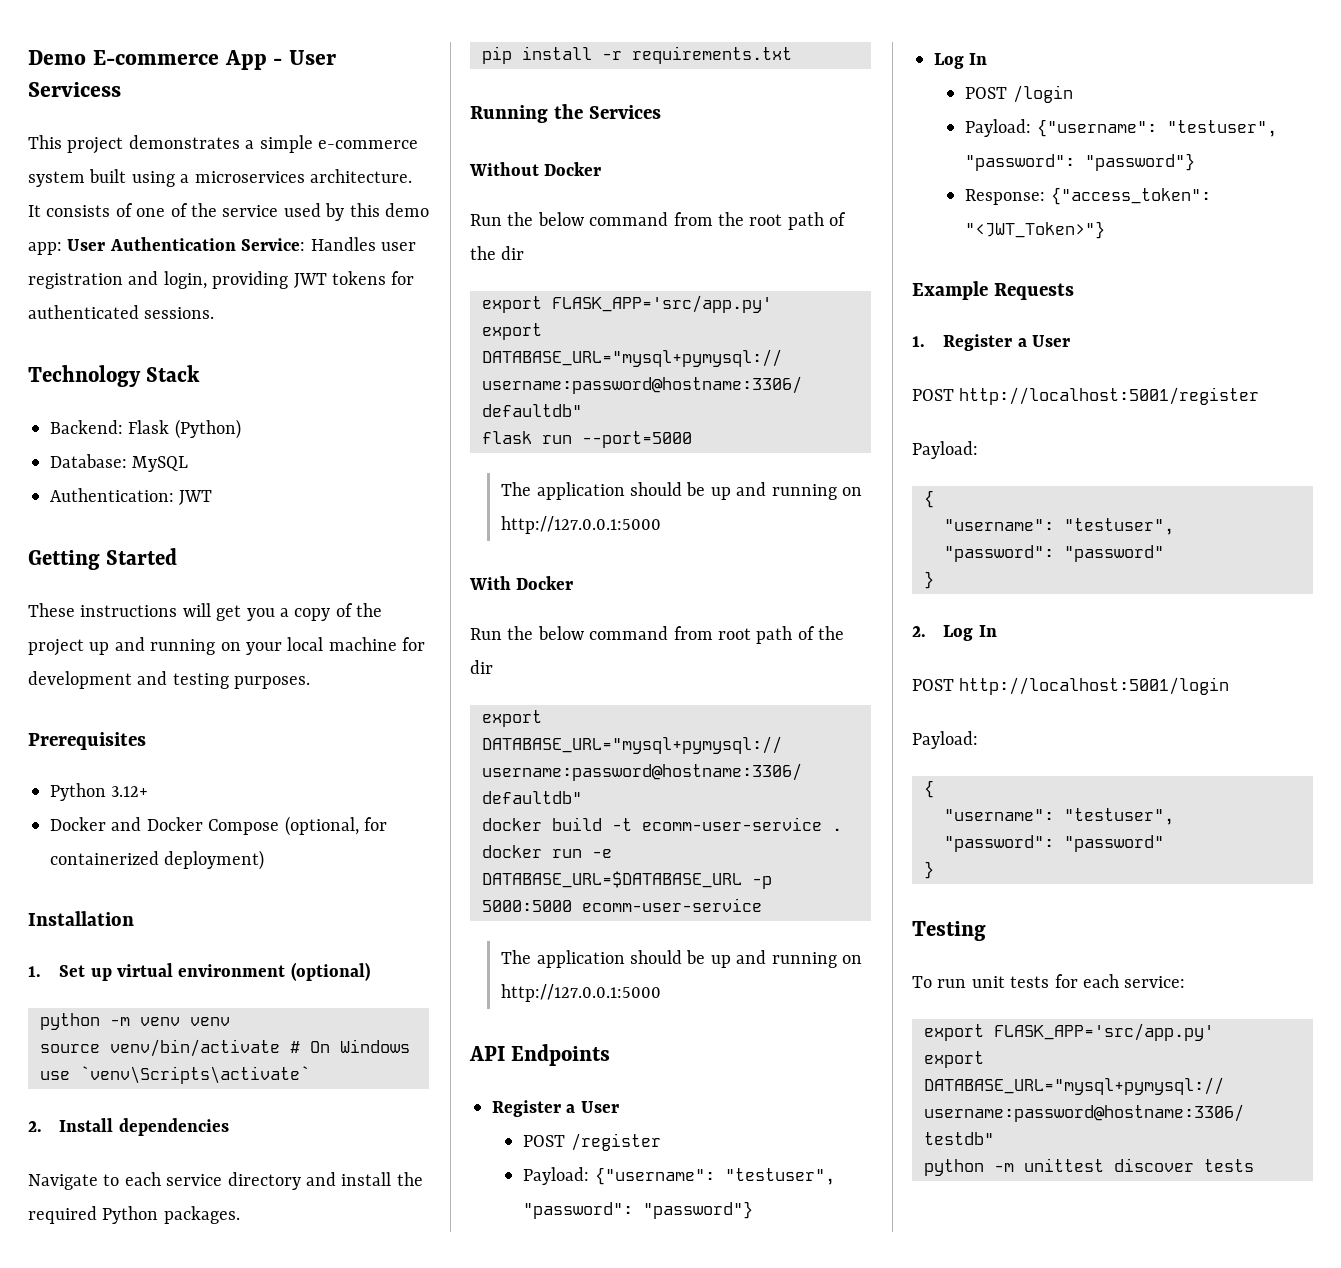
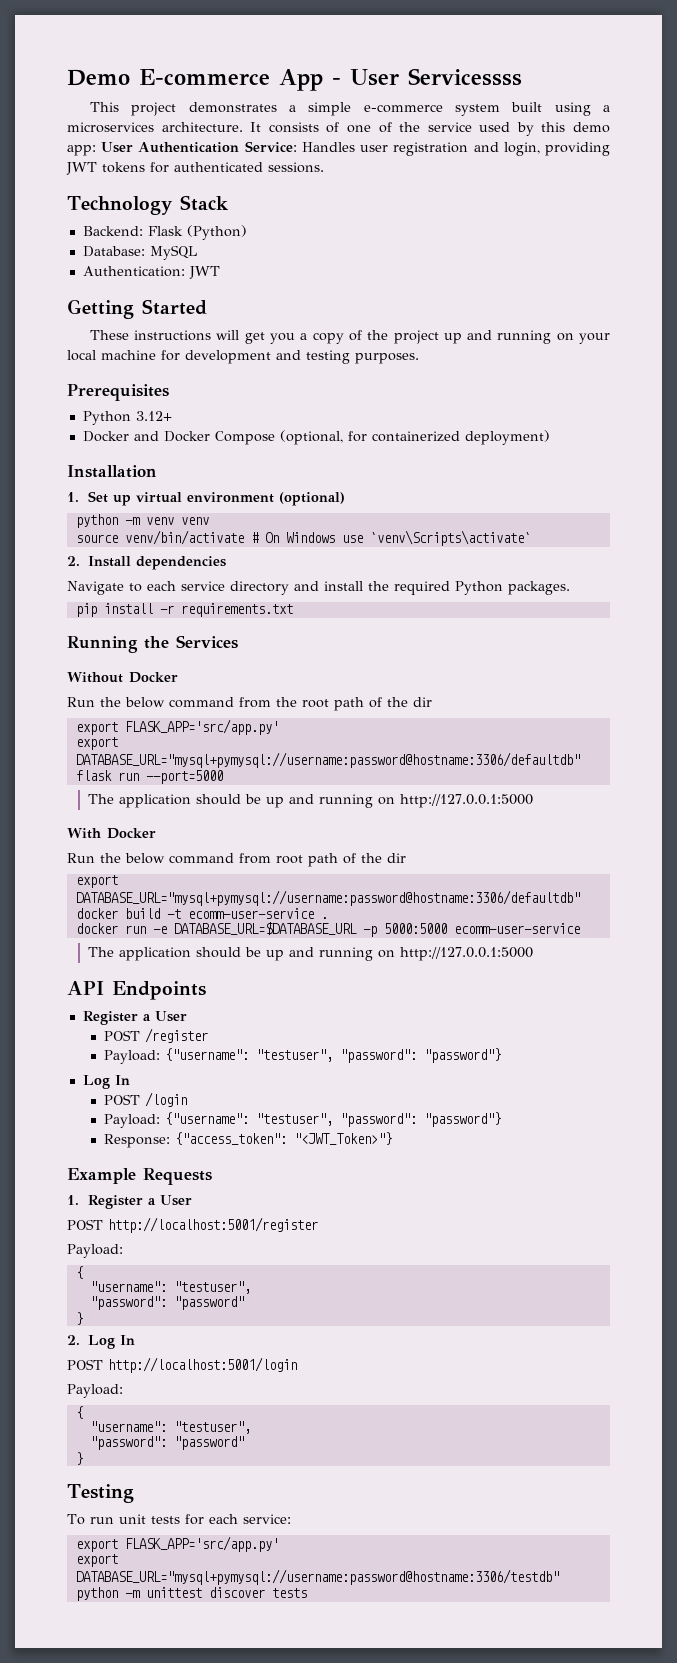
[28,82,121,97] Servicess -> [408,68,522,86] Servicessss

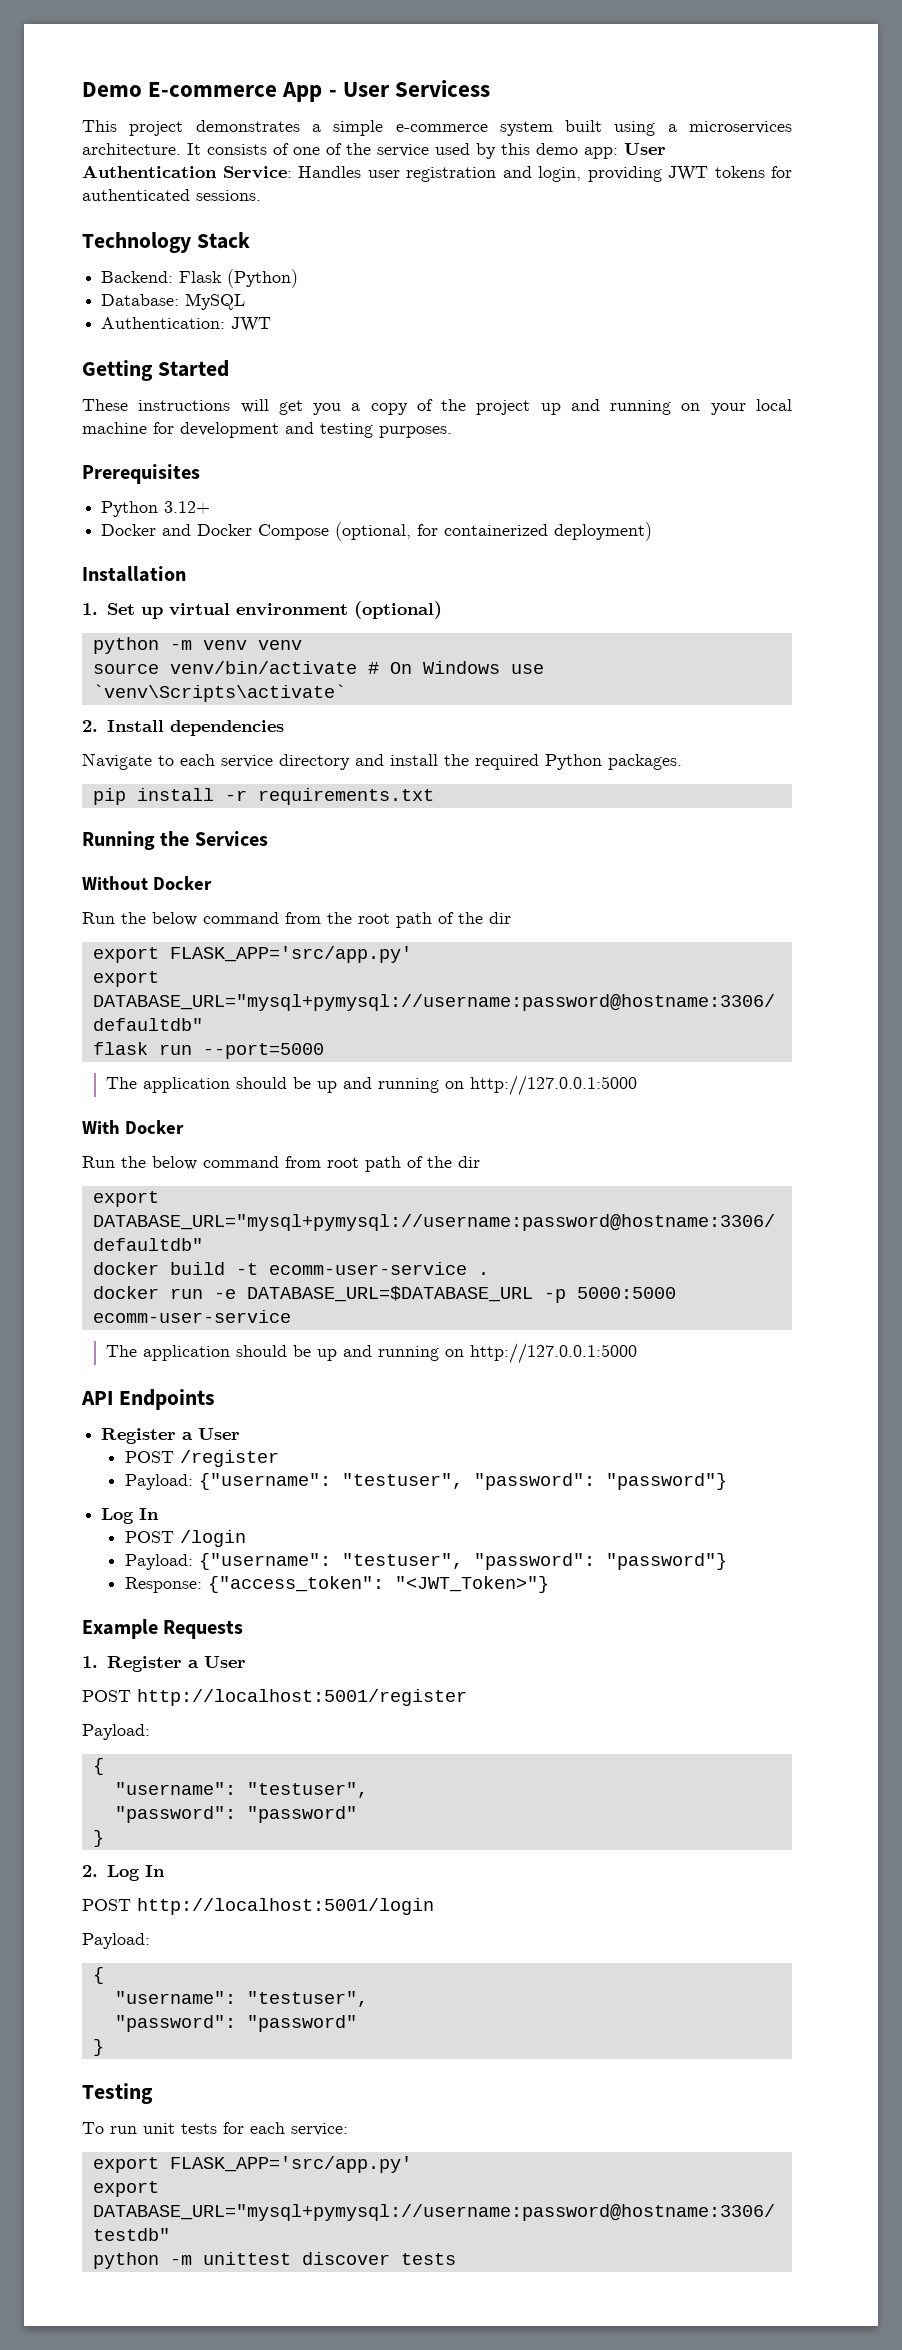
[408,68,522,86] Servicessss -> [395,80,491,97] Servicess

